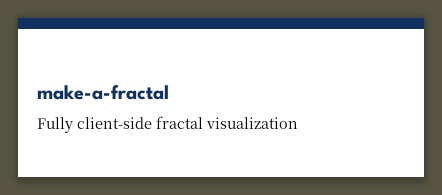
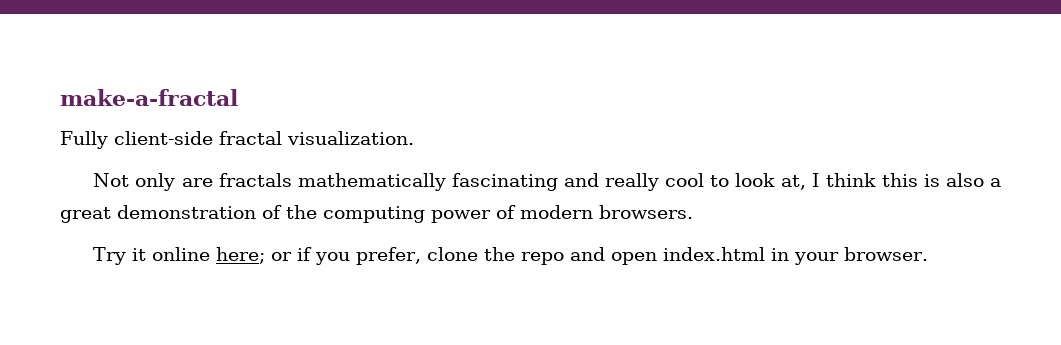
[206,117,298,129] visualization -> [287,131,414,145] [93,173,1001,191] [60,205,693,223] [93,247,929,265] visualization. // Not only are fractals mathematically fascinating and really cool to look at, I think this is also a great demonstration of the computing power of modern browsers. // Try it online here; or if you prefer, clone the repo and open index.html in your browser.

